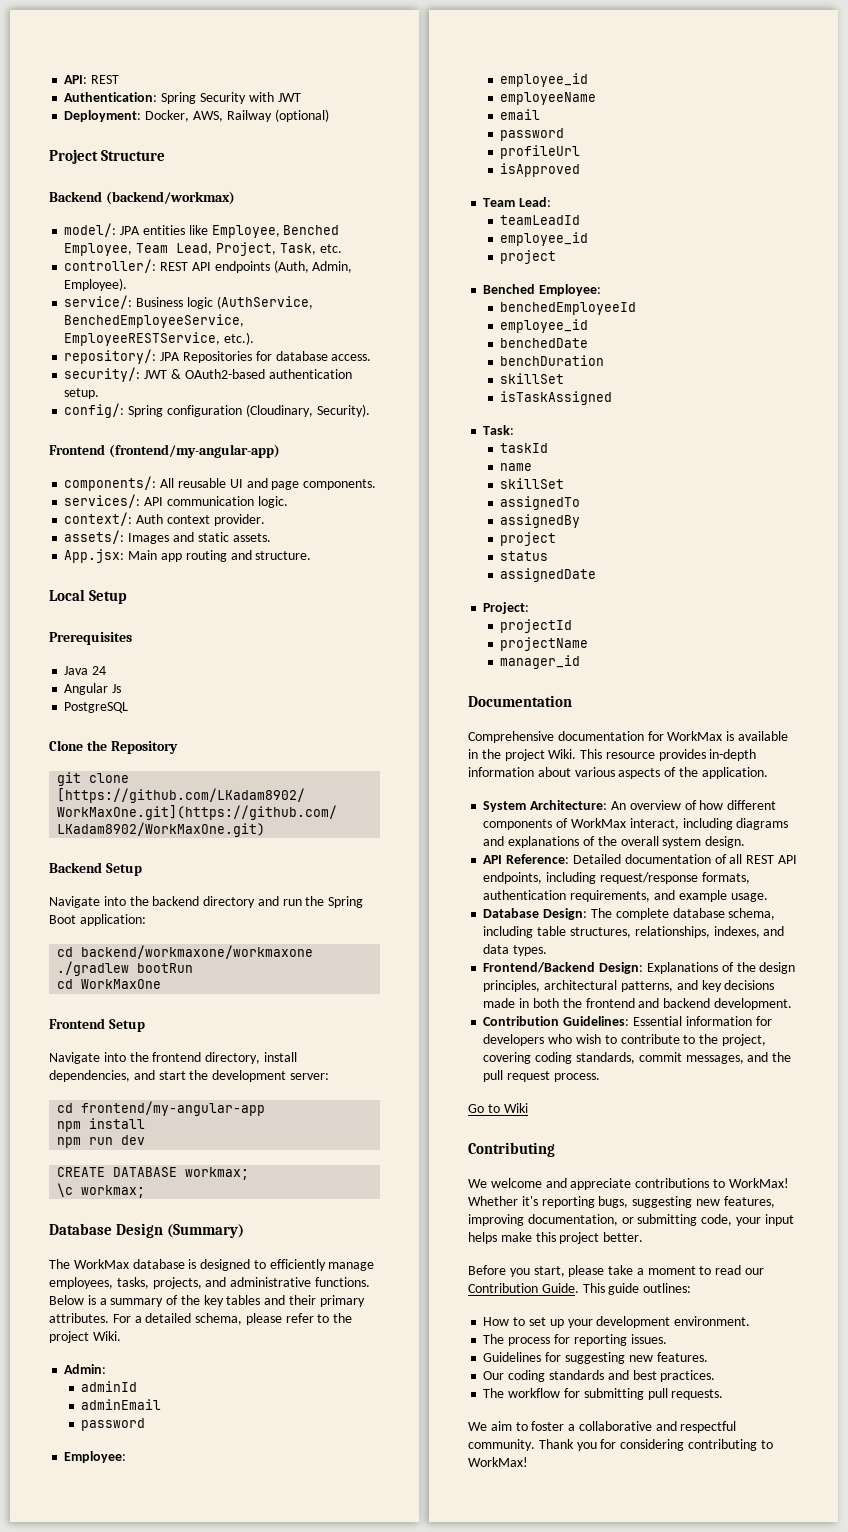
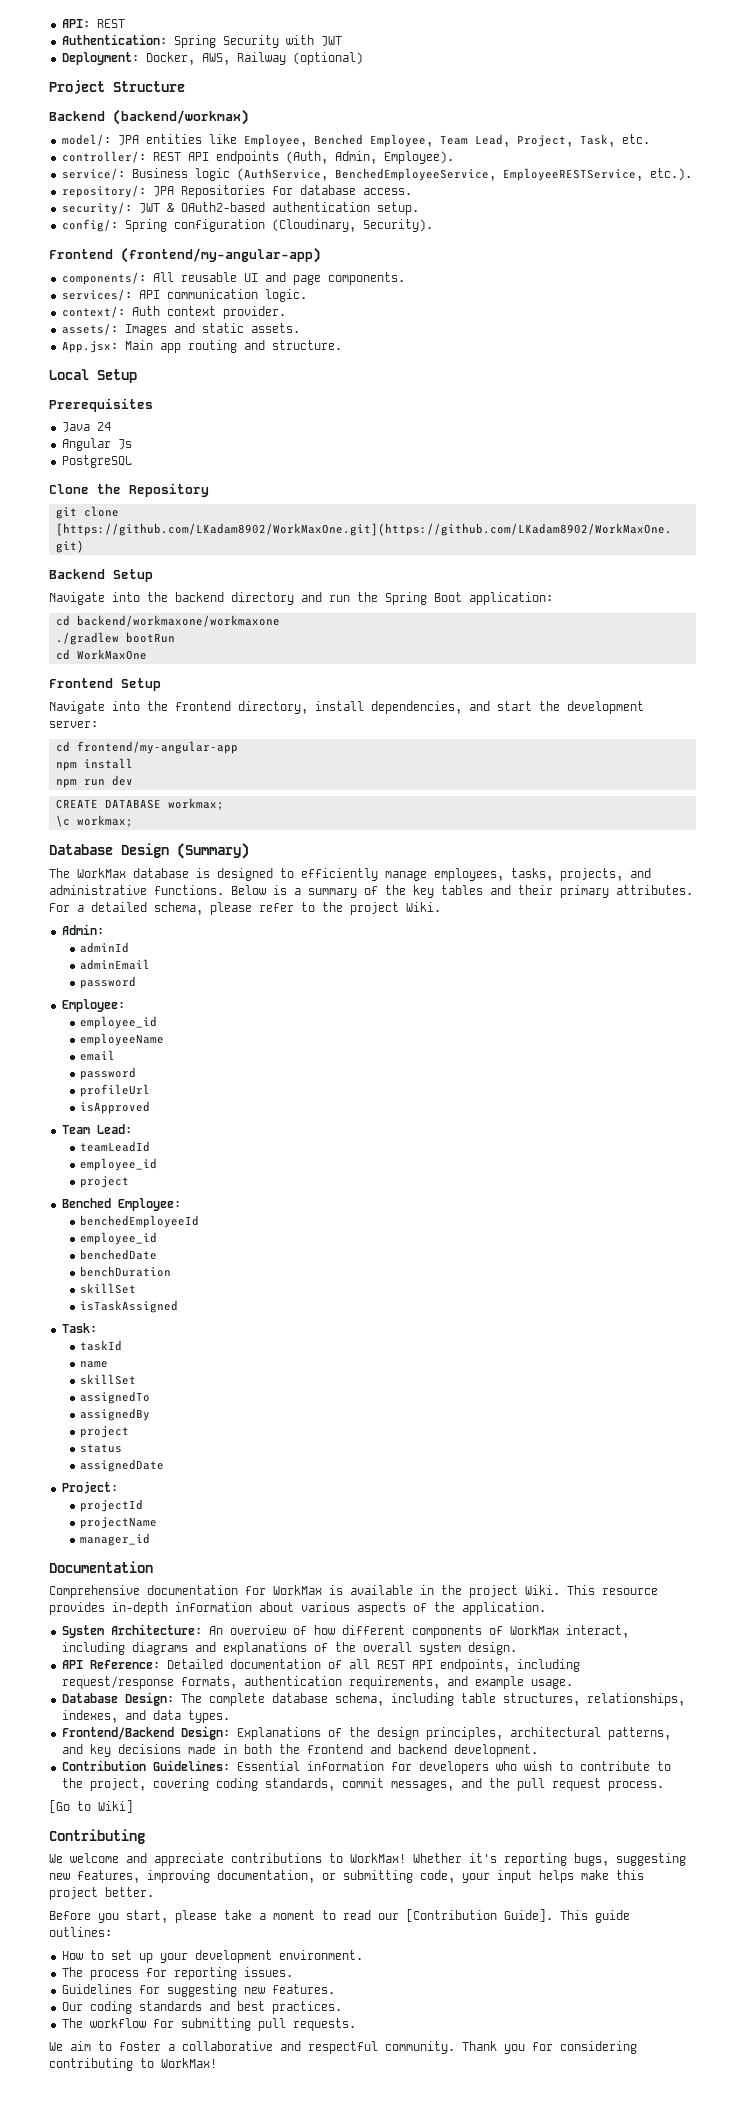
[468,1103,528,1113] Go to Wiki -> [49,1800,133,1813] [Go to Wiki]
[468,1283,579,1293] Contribution Guide. -> [406,1909,553,1922] [Contribution Guide].

